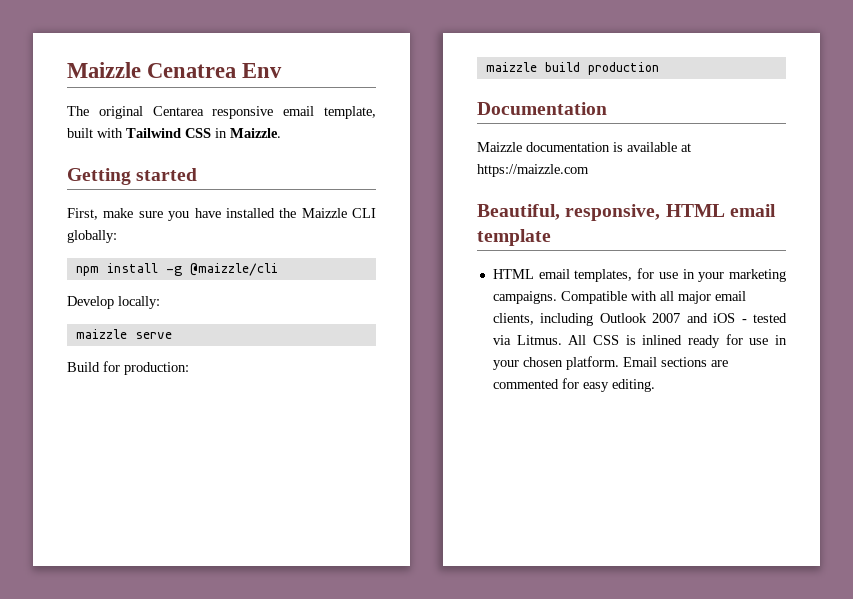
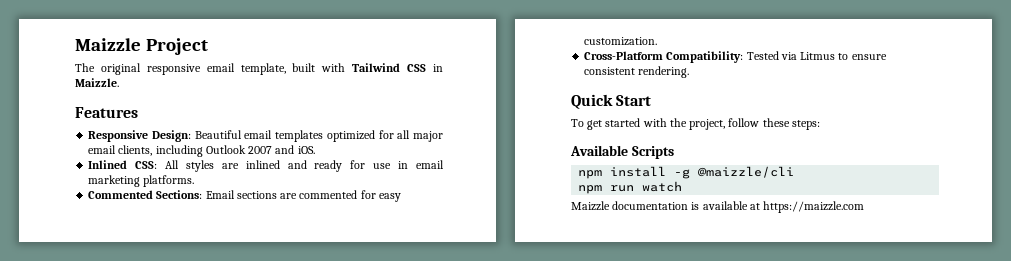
[67,62,283,78] Maizzle Cenatrea Env -> [75,38,208,55] Maizzle Project
[152,106,204,116] Centarea -> (141, 69) none
[67,168,198,185] [67,208,376,221] [67,230,117,243] [75,263,278,276] [67,296,160,309] [75,329,172,339] [67,361,189,375] [485,62,659,75] [477,102,607,115] [477,142,691,152] [477,164,589,177] [477,204,776,221] [477,229,551,246] [492,268,786,282] [492,291,657,304] Getting started // First, make sure you have installed the Maizzle CLI globally: // npm install -g @maizzle/cli // Develop locally: // maizzle serve // Build for production: // maizzle build production // Documentation // Maizzle documentation is available at https://maizzle.com // Beautiful, responsive, HTML email template // HTML email templates, for use in your marketing campaigns. Compatible with -> [75,107,138,118] [88,130,394,142] Features // Responsive Design: Beautiful email templates optimized for
[713,313,787,323] [492,334,787,348] [492,356,619,370] iOS - tested via Litmus. All CSS is inlined ready for use in your chosen platform. -> [297,146,315,154] [88,160,444,172] [88,175,195,187] [88,190,203,199] iOS. // Inlined CSS: All styles are inlined and ready for use in email marketing platforms. // Commented Sections:
[611,379,655,392] editing. -> [584,37,658,46] [584,51,887,63] [584,66,690,78] [571,94,652,109] [571,118,820,130] [570,145,674,159] [578,166,795,179] [578,181,683,194] [571,201,865,213] customization. // Cross-Platform Compatibility: Tested via Litmus to ensure consistent rendering. // Quick Start // To get started with the project, follow these steps: // Available Scripts // npm install -g @maizzle/cli // npm run watch // Maizzle documentation is available at https://maizzle.com

